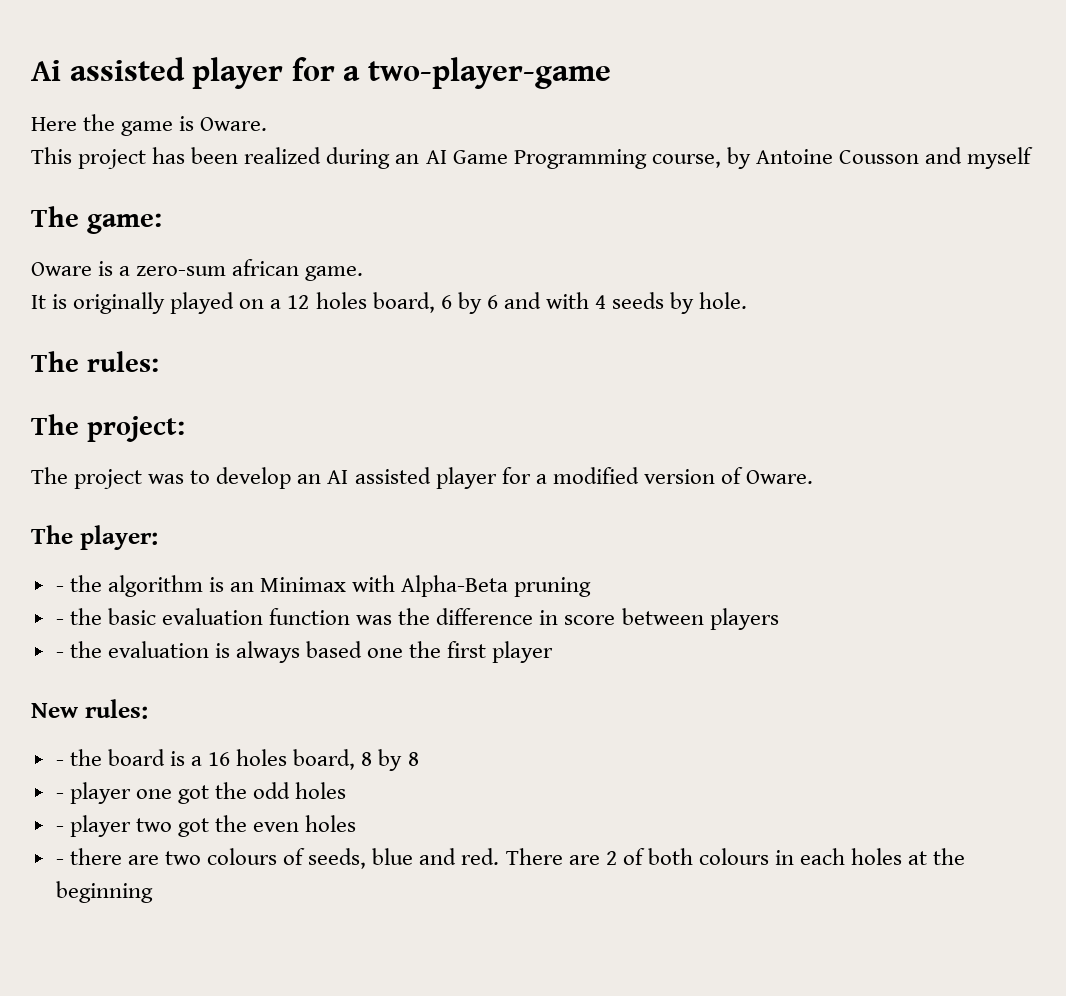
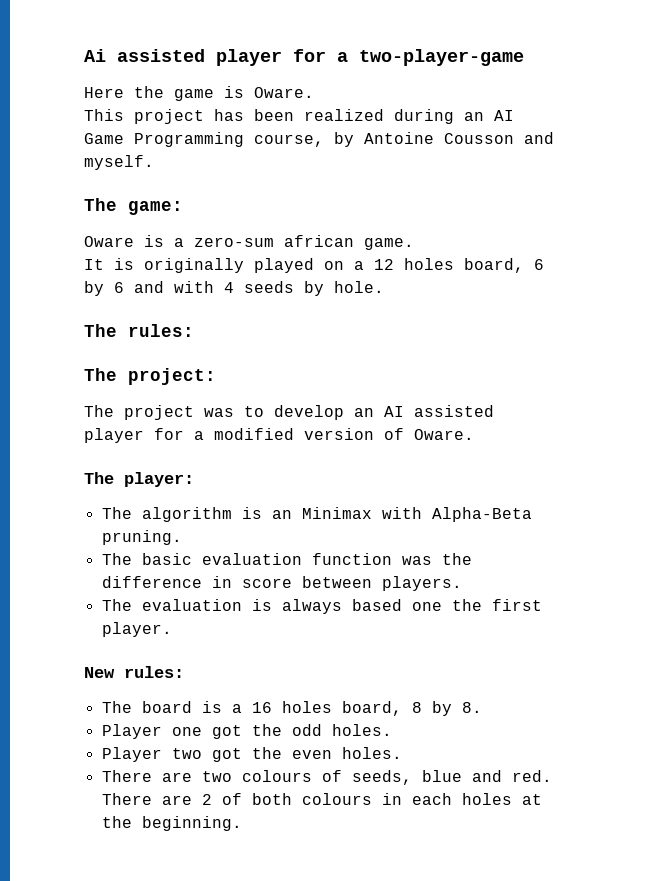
[967,147,1034,169] myself -> [84,155,154,170] myself.
[55,575,102,592] - the -> [101,507,132,519] The
[514,577,592,597] [55,608,102,625] pruning // - the -> [101,530,182,545] [101,553,132,565] pruning. // The
[709,608,779,630] [55,641,102,658] players // - the -> [381,576,462,591] [101,599,132,611] players. // The
[492,641,554,663] player -> [101,622,172,637] player.
[55,749,102,766] - the -> [101,701,132,713] The
[407,752,419,766] [55,782,131,804] 8 // - player -> [461,702,482,713] [101,724,162,739] 8. // Player
[295,782,347,799] [55,815,131,837] holes // - player -> [331,724,392,736] [101,747,162,762] holes. // Player
[305,815,357,832] [55,848,122,865] holes // - there -> [341,747,402,759] [101,770,152,782] holes. // There
[55,881,153,903] beginning -> [141,816,242,831] beginning.

